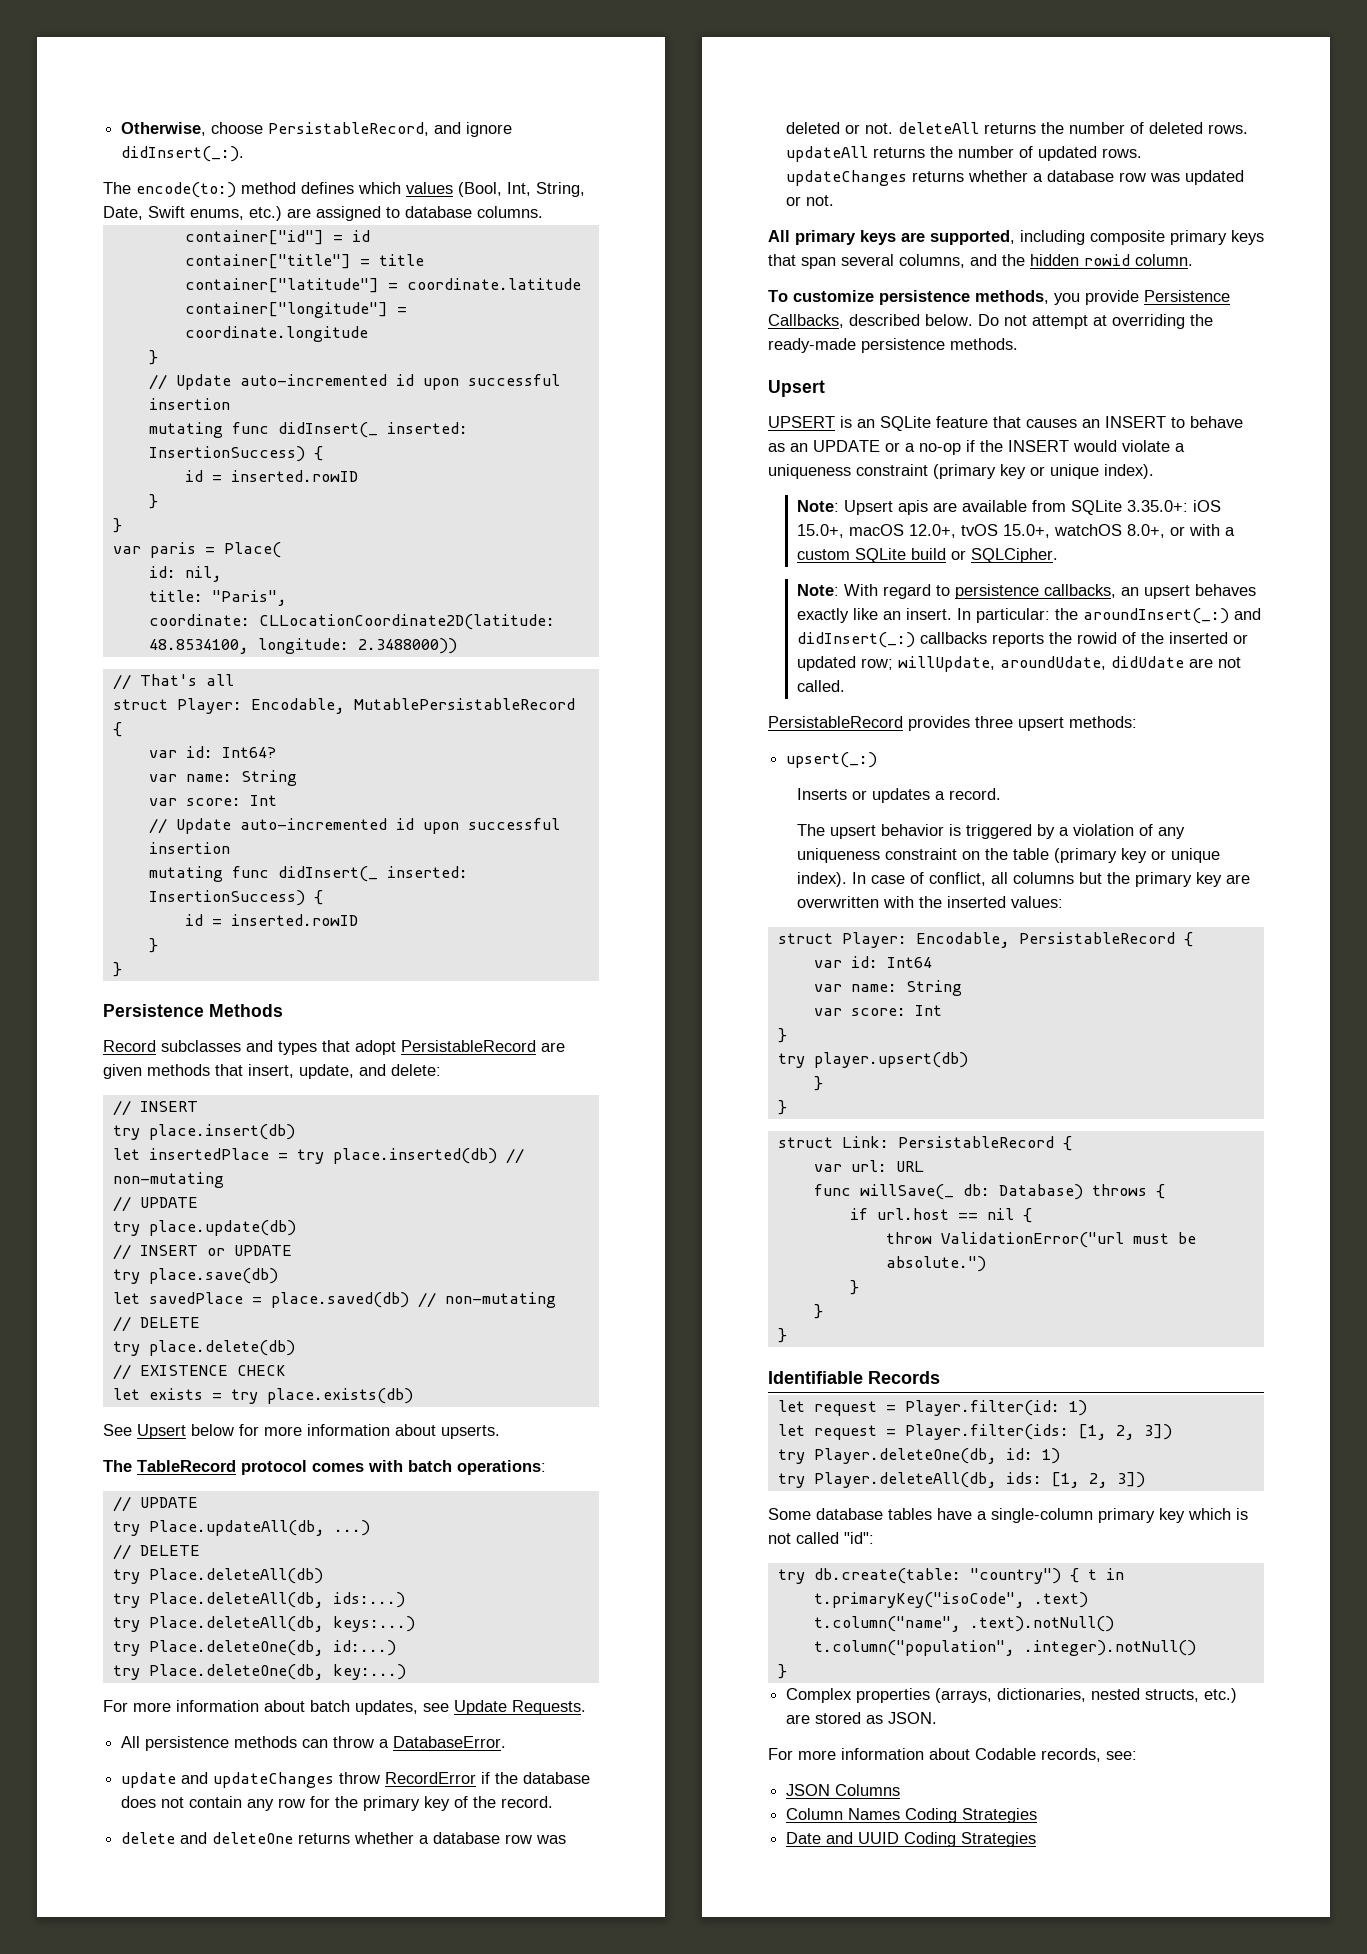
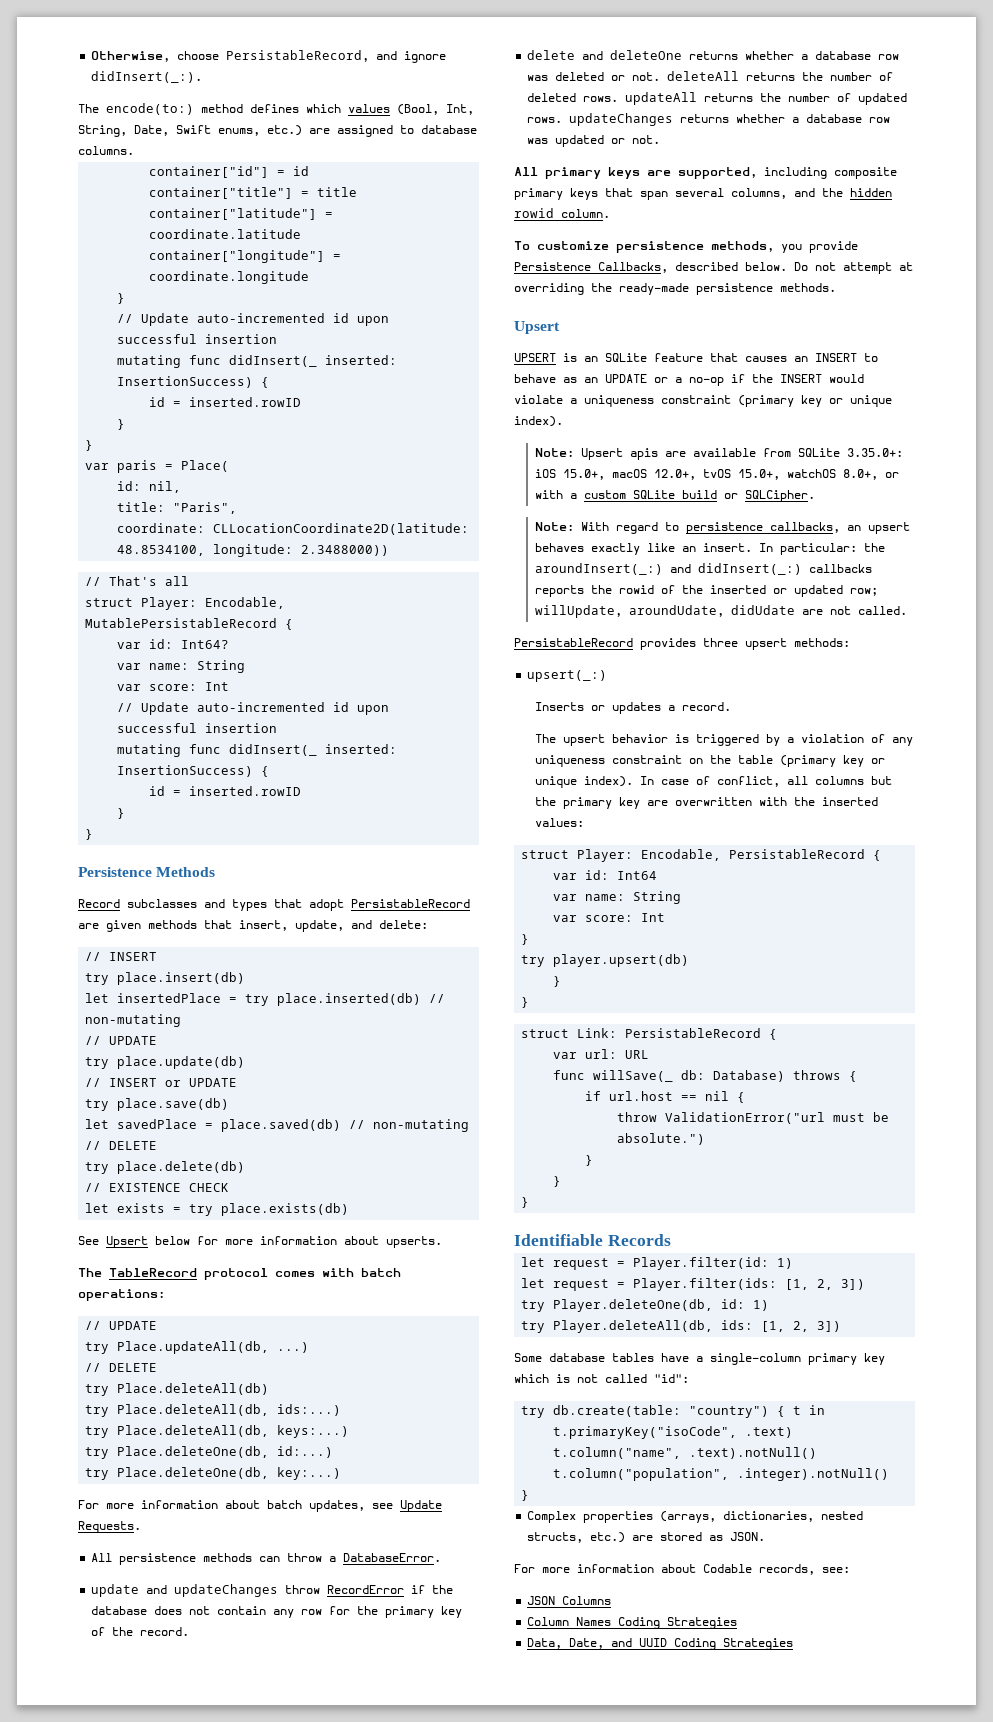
[786,1832,822,1844] Date -> [527,1638,605,1649] Data, Date,

